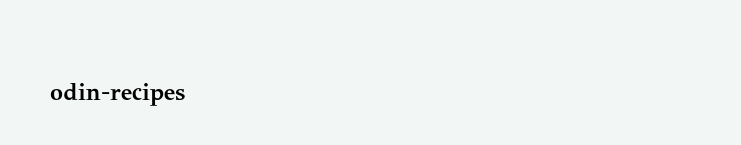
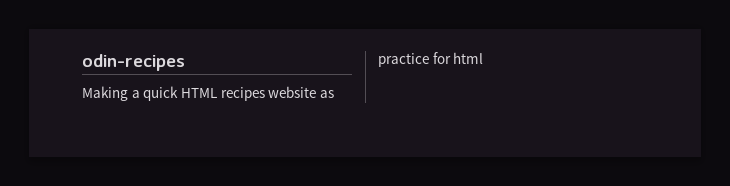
(185, 94) none -> [82,86,334,101] [378,52,484,67] // Making a quick HTML recipes website as practice for html

